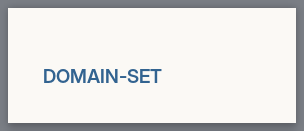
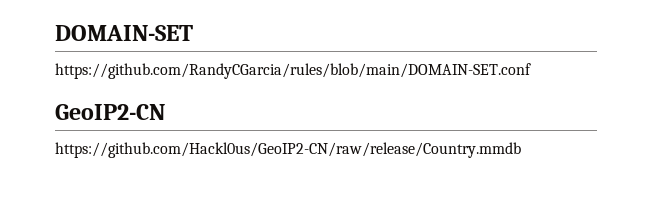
(162, 76) none -> [55,63,531,79] [55,104,165,120] [55,142,521,158] // https://github.com/RandyCGarcia/rules/blob/main/DOMAIN-SET.conf // GeoIP2-CN // https://github.com/Hackl0us/GeoIP2-CN/raw/release/Country.mmdb

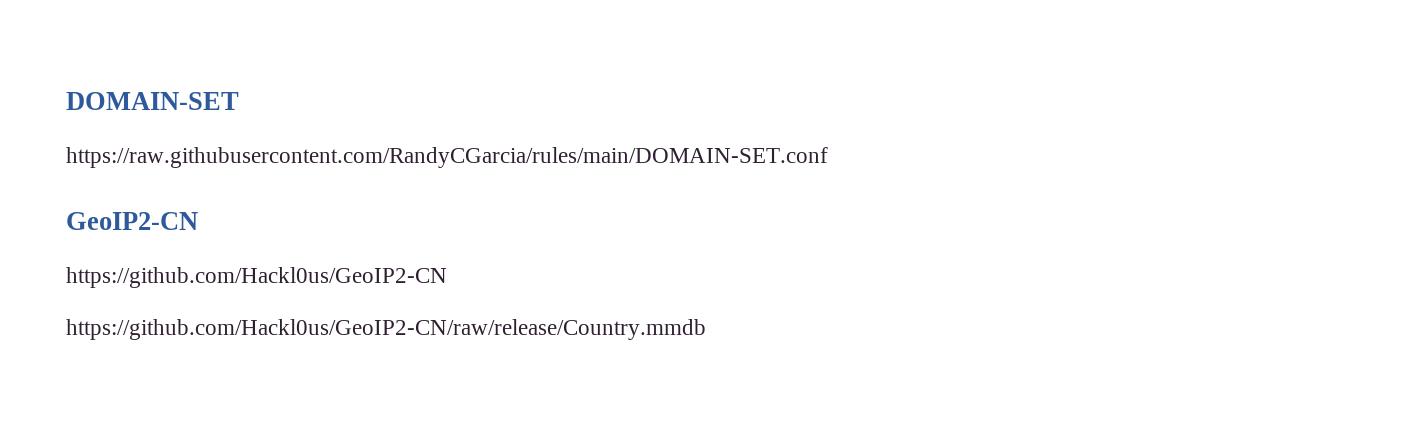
[55,63,531,79] https://github.com/RandyCGarcia/rules/blob/main/DOMAIN-SET.conf -> [66,147,828,168] https://raw.githubusercontent.com/RandyCGarcia/rules/main/DOMAIN-SET.conf
(165, 112) none -> [66,267,447,288] // https://github.com/Hackl0us/GeoIP2-CN

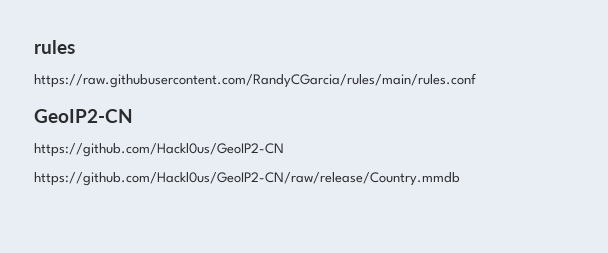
[66,92,239,110] [66,147,828,168] DOMAIN-SET // https://raw.githubusercontent.com/RandyCGarcia/rules/main/DOMAIN-SET.conf -> [34,40,75,54] [34,73,476,88] rules // https://raw.githubusercontent.com/RandyCGarcia/rules/main/rules.conf

